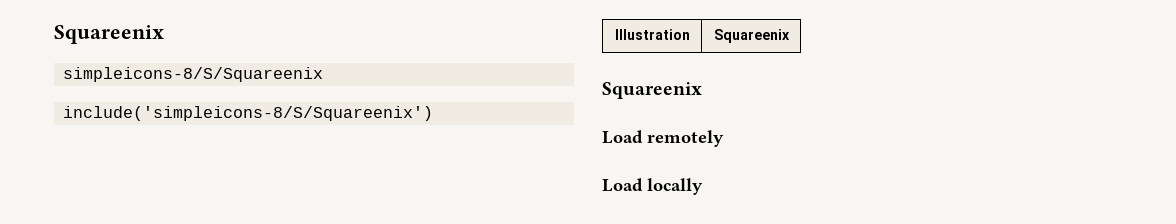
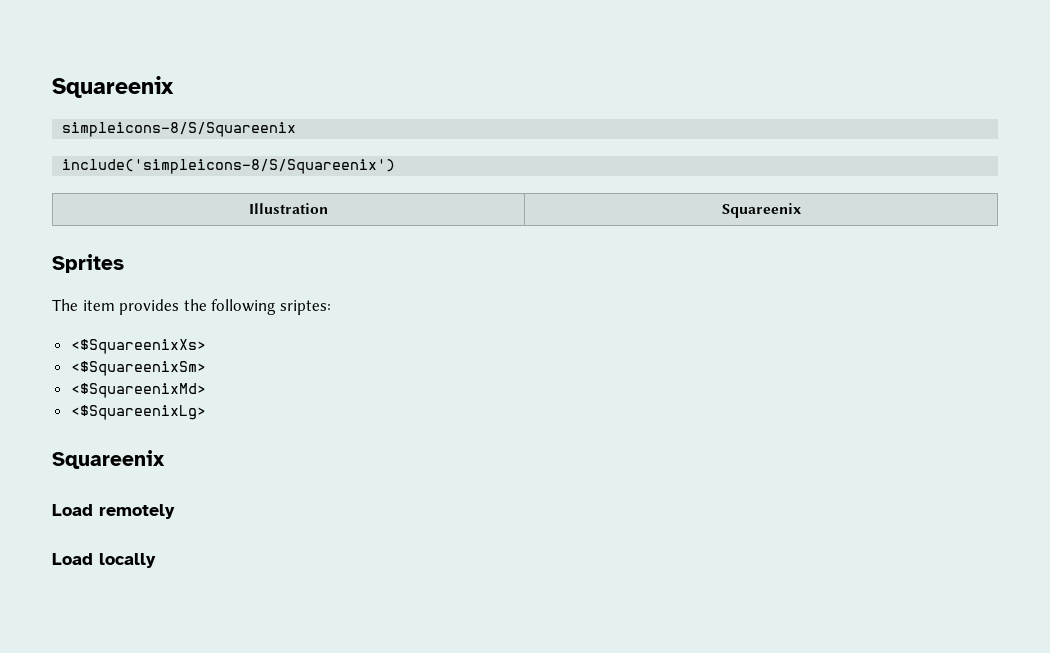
(790, 36) none -> [52,254,124,273] [52,299,331,315] [70,339,206,354] [70,361,206,376] [70,383,206,398] [70,405,206,420] // Sprites // The item provides the following sriptes: // <$SquareenixXs> // <$SquareenixSm> // <$SquareenixMd> // <$SquareenixLg>

